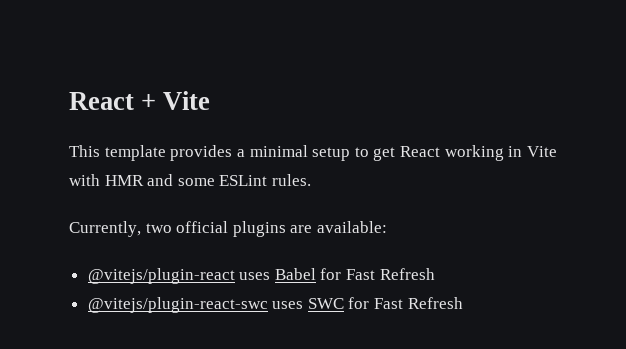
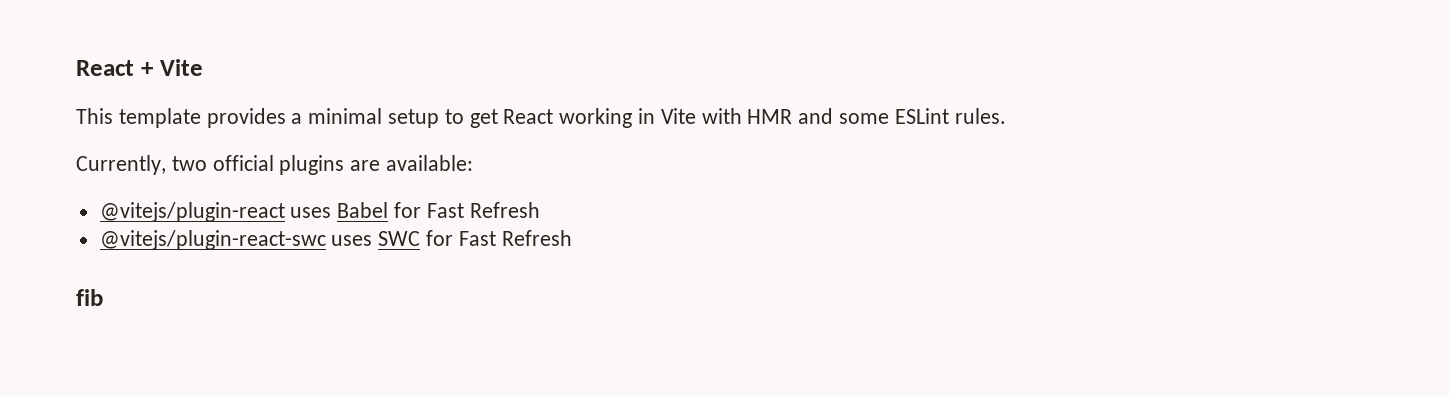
(463, 303) none -> [76,289,103,306] // fib

